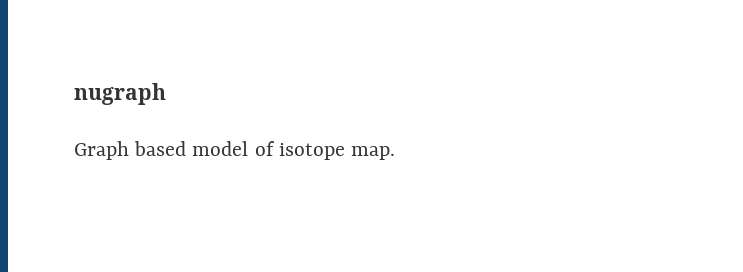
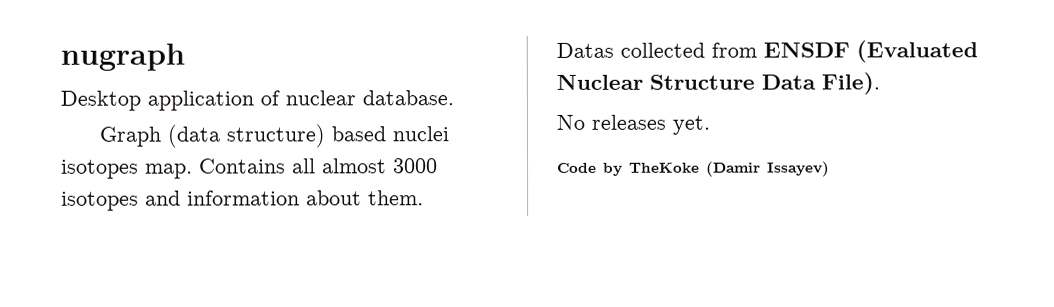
[74,141,396,160] Graph based model of isotope map. -> [60,90,454,111] [99,124,450,148] [61,158,438,179] [61,190,424,211] [556,40,978,63] [556,72,880,95] [556,114,710,135] [557,161,830,177] Desktop application of nuclear database. // Graph (data structure) based nuclei isotopes map. Contains all almost 3000 isotopes and information about them. // Datas collected from ENSDF (Evaluated Nuclear Structure Data File). // No releases yet. // Code by TheKoke (Damir Issayev)

